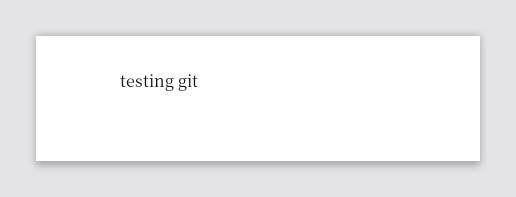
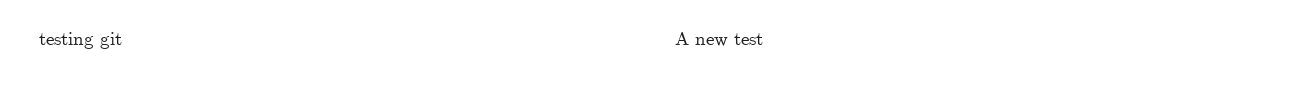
(199, 82) none -> [675,32,763,47] // A new test

